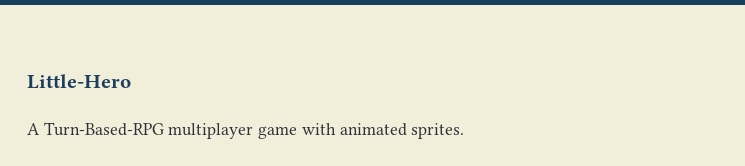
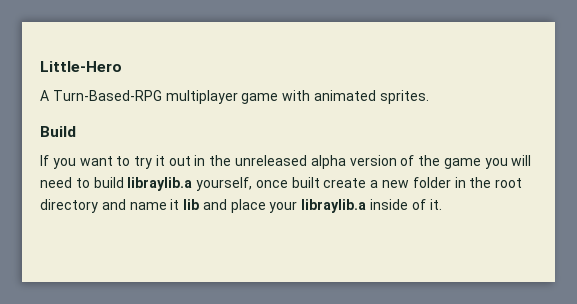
(465, 131) none -> [40,126,76,137] [40,155,532,169] [40,177,523,191] [40,199,442,213] // Build // If you want to try it out in the unreleased alpha version of the game you will need to build libraylib.a yourself, once built create a new folder in the root directory and name it lib and place your libraylib.a inside of it.

